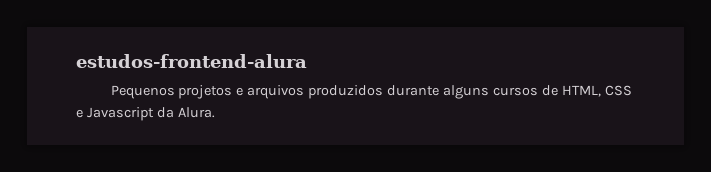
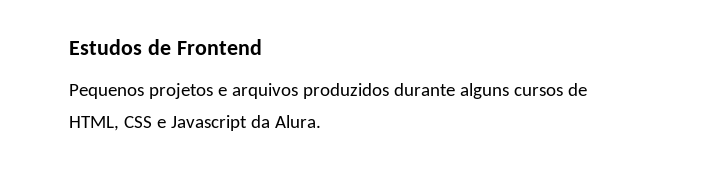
[76,54,307,68] estudos-frontend-alura -> [69,39,262,55] Estudos de Frontend

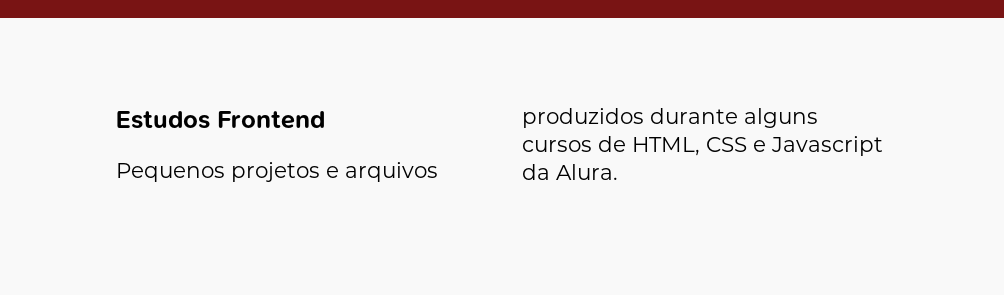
[147,39,171,55] de -> (210, 120) none

